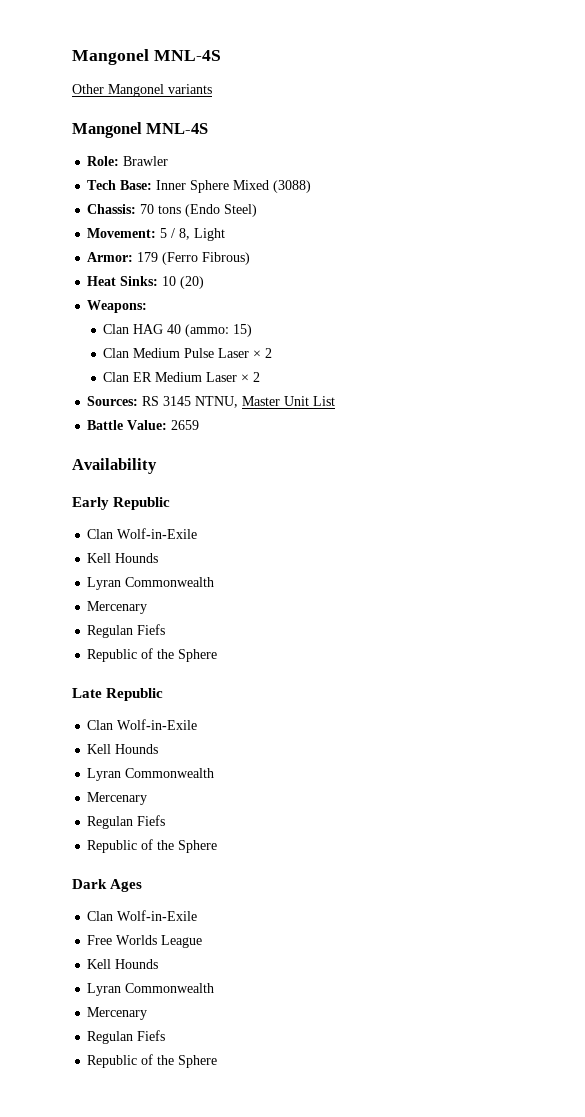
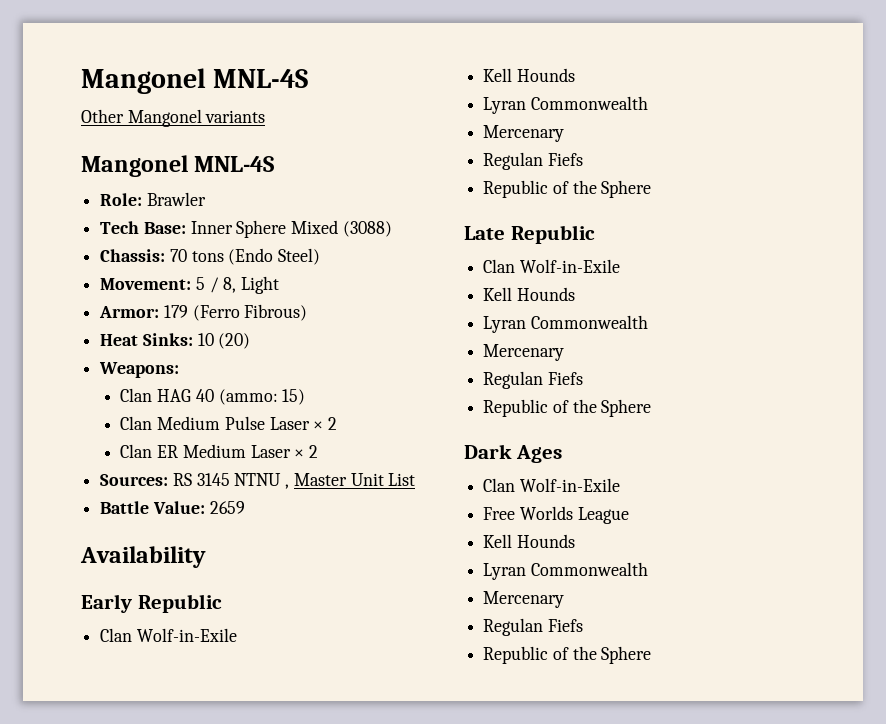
[195,396,239,408] NTNU, -> [234,473,290,489] NTNU ,

